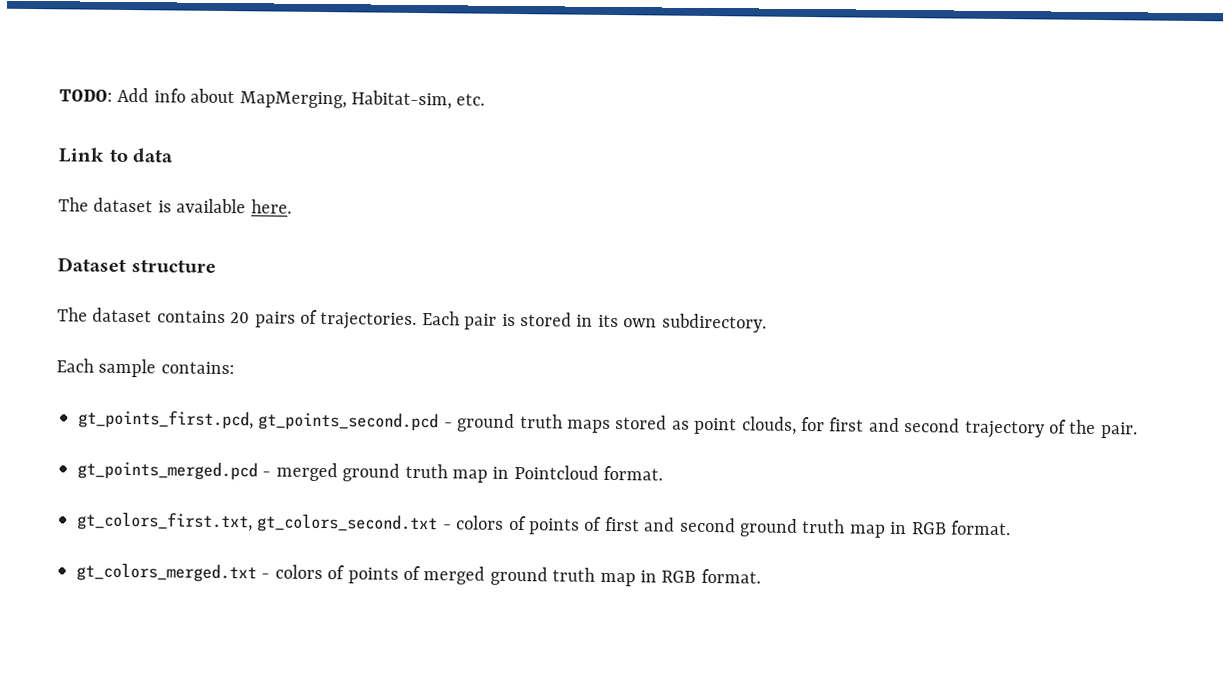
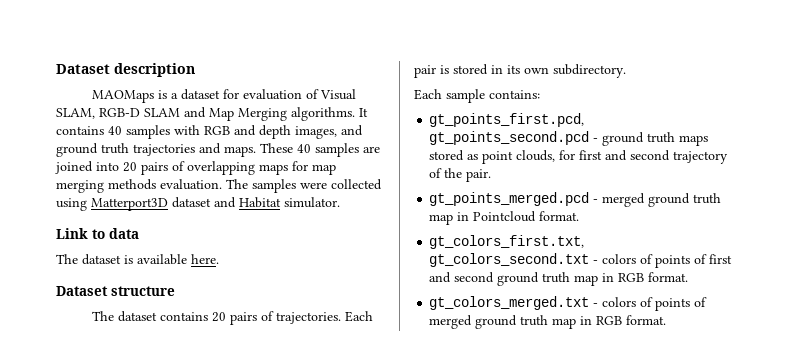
[59,87,486,110] TODO: Add info about MapMerging, Habitat-sim, etc. -> [56,63,195,77] [91,89,356,103] [56,107,368,121] [56,125,363,139] [56,143,380,157] [55,161,336,175] [56,179,382,193] [56,197,340,211] Dataset description // MAOMaps is a dataset for evaluation of Visual SLAM, RGB-D SLAM and Map Merging algorithms. It contains 40 samples with RGB and depth images, and ground truth trajectories and maps. These 40 samples are joined into 20 pairs of overlapping maps for map merging methods evaluation. The samples were collected using Matterport3D dataset and Habitat simulator.

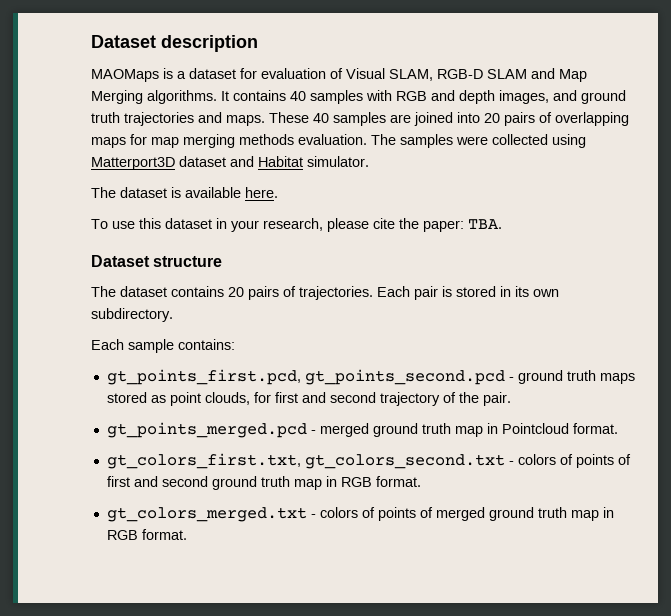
[56,228,139,239] // Link to data -> (369, 161) none
(219, 259) none -> [91,218,502,232] // To use this dataset in your research, please cite the paper: TBA.

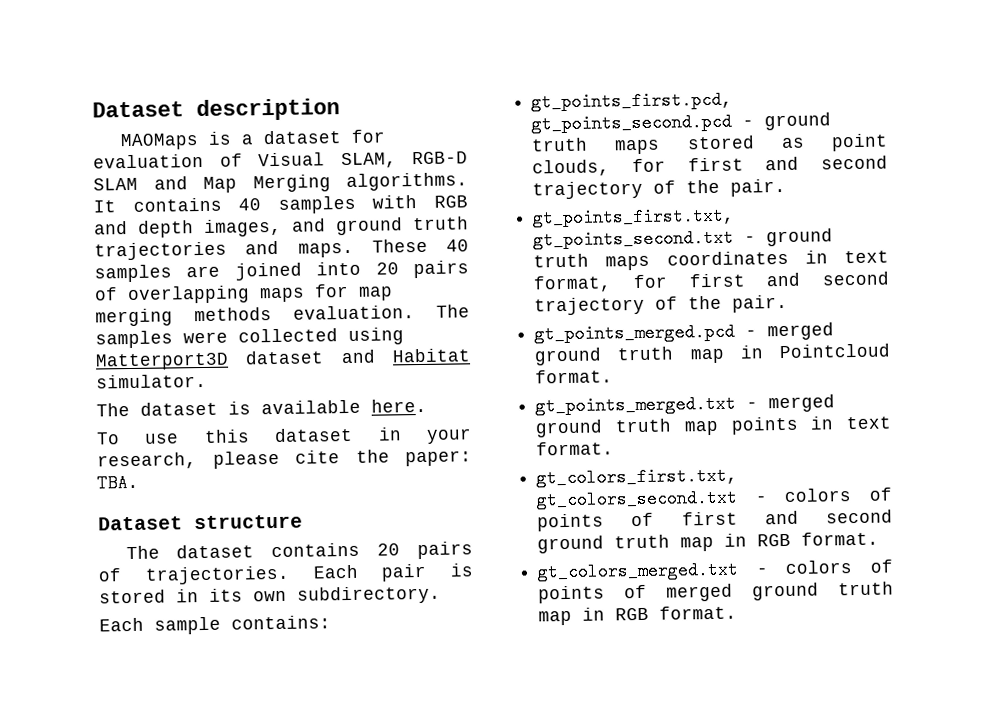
(511, 399) none -> [532,206,736,228] [533,228,834,250] [533,250,889,271] [533,271,890,293] [534,294,789,316] // gt_points_first.txt, gt_points_second.txt - ground truth maps coordinates in text format, for first and second trajectory of the pair.
(618, 428) none -> [535,394,836,416] [535,416,891,438] [536,441,615,456] // gt_points_merged.txt - merged ground truth map points in text format.

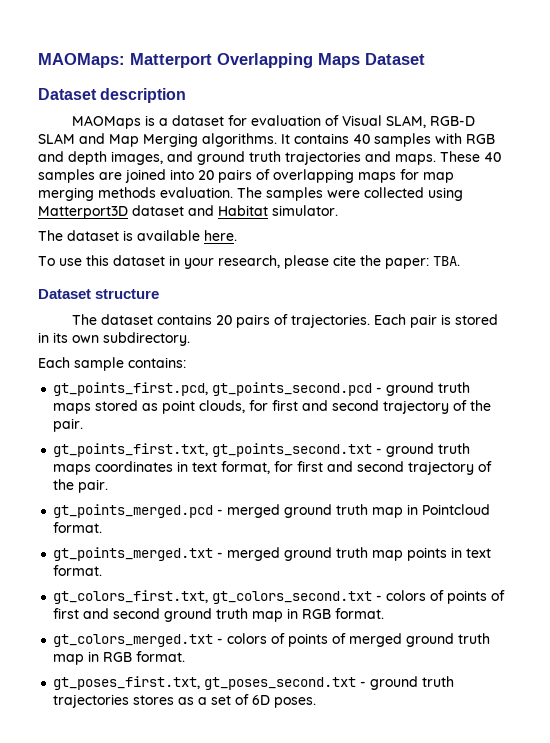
(92, 109) none -> [38,53,425,68] MAOMaps: Matterport Overlapping Maps Dataset //
(738, 612) none -> [53,676,455,690] [53,694,317,708] // gt_poses_first.txt, gt_poses_second.txt - ground truth trajectories stores as a set of 6D poses.

